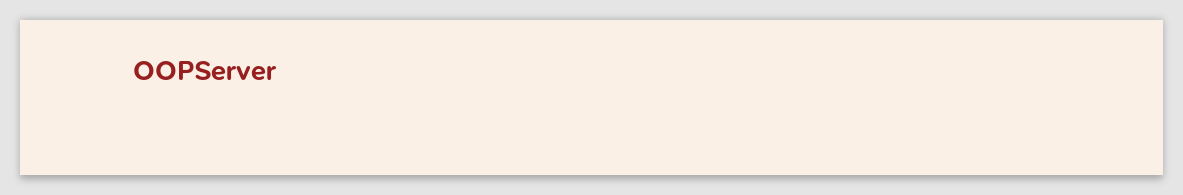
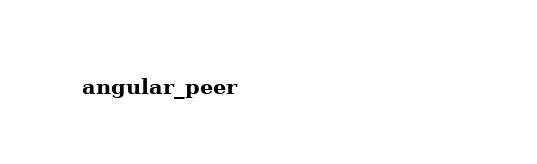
[133,61,277,81] OOPServer -> [82,78,238,99] angular_peer

